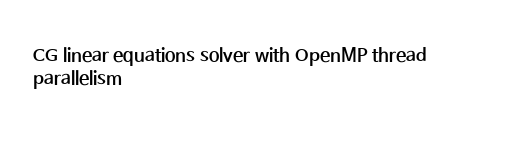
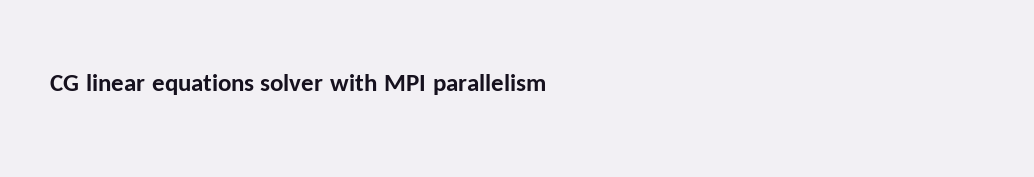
[294,47,428,66] OpenMP thread -> [383,75,426,91] MPI

